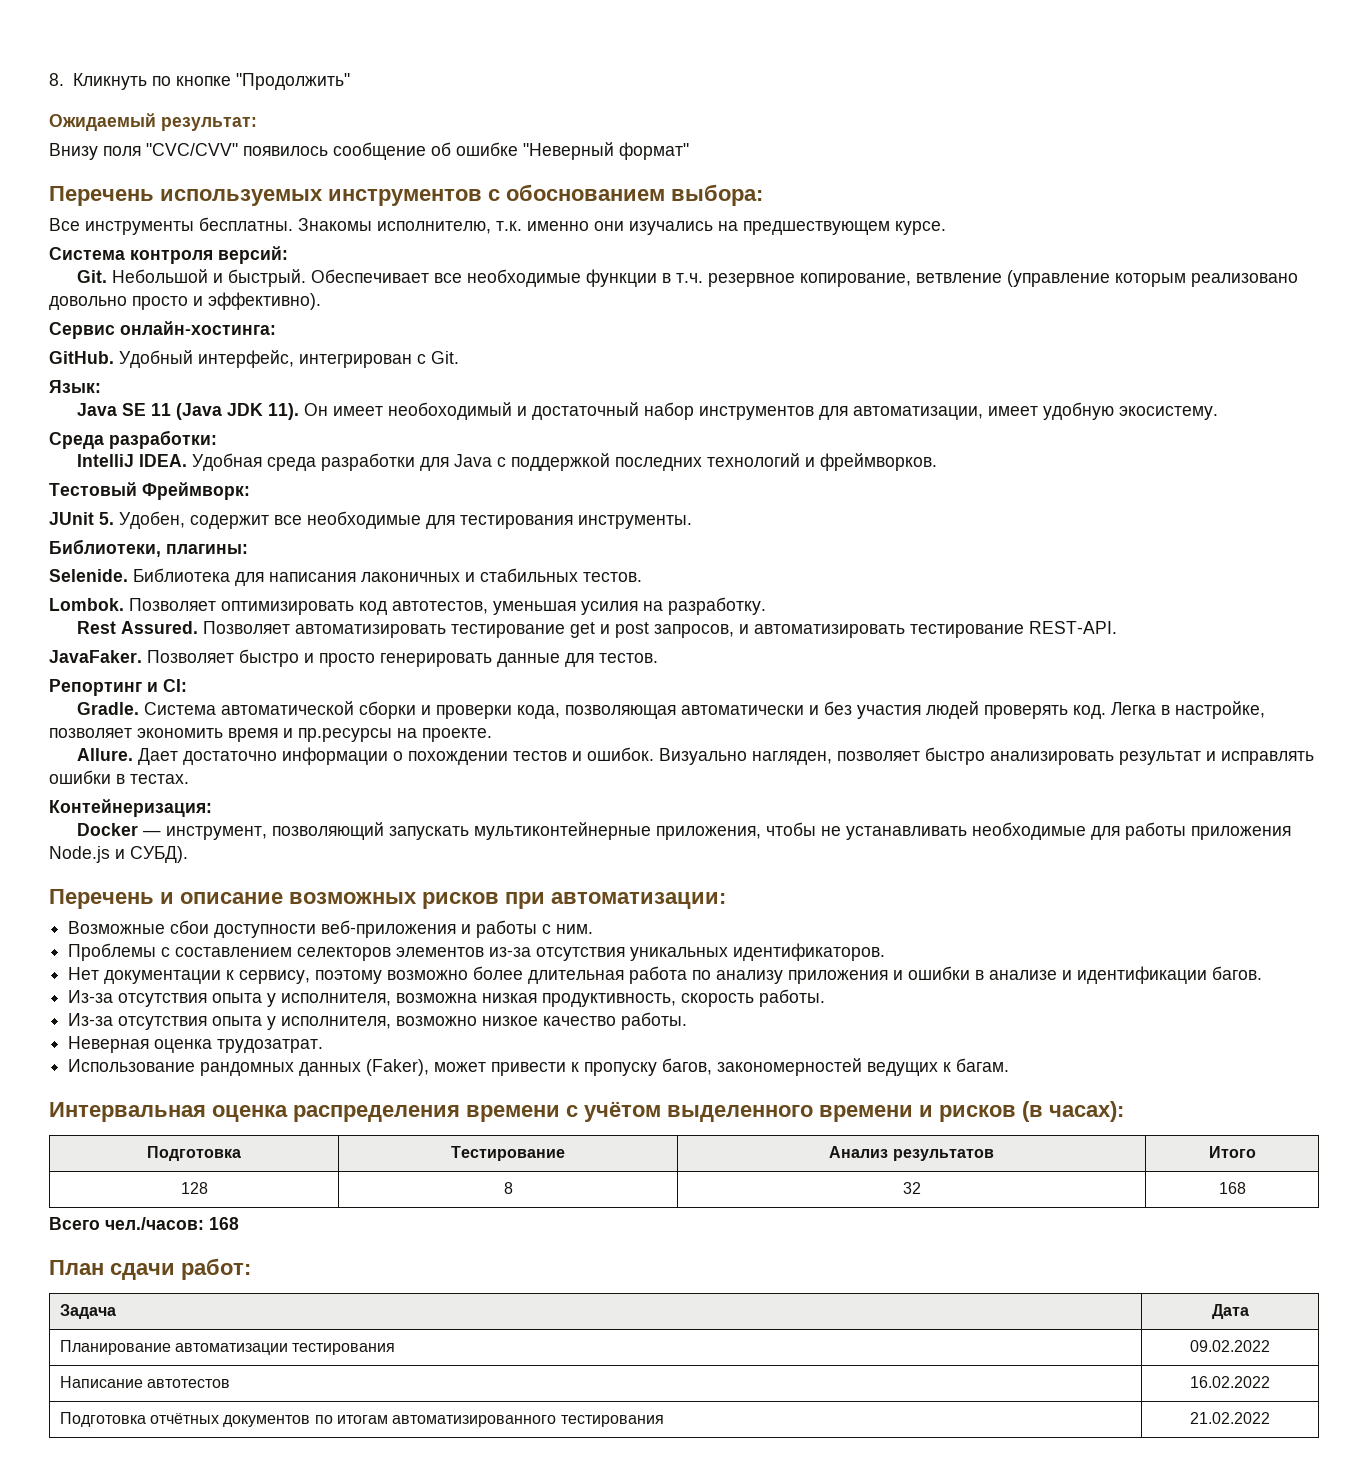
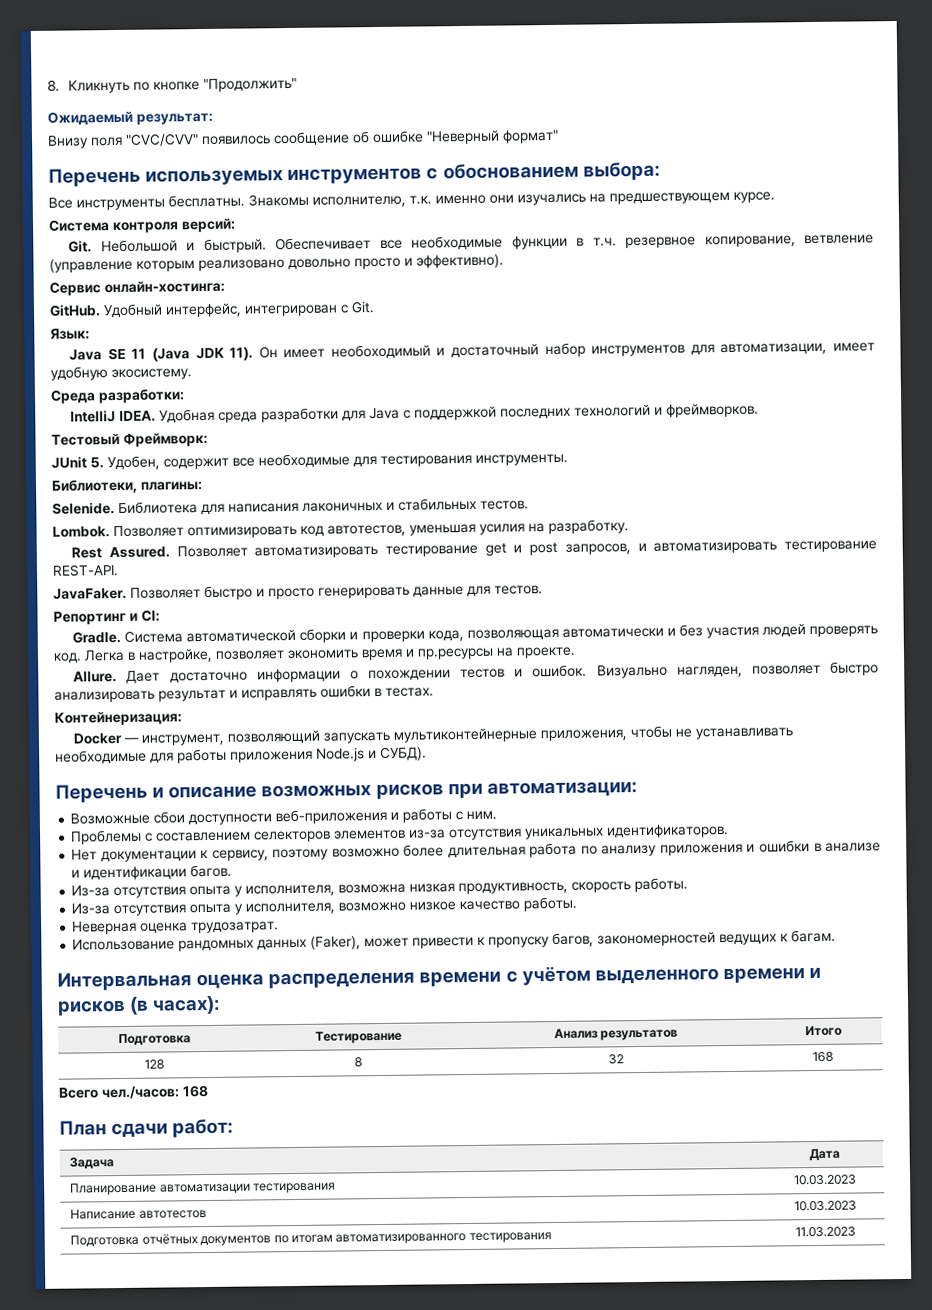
[1190,1340,1270,1352] 09.02.2022 -> [794,1174,857,1186] 10.03.2023
[1190,1376,1270,1388] 16.02.2022 -> [794,1200,857,1212] 10.03.2023
[1190,1412,1270,1424] 21.02.2022 -> [795,1226,856,1238] 11.03.2023

